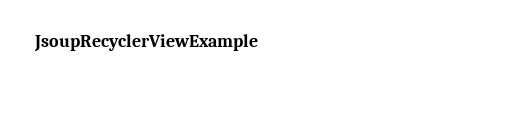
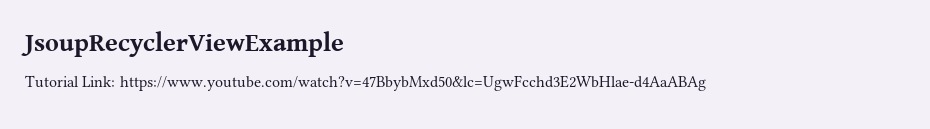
(258, 43) none -> [25,75,706,91] // Tutorial Link: https://www.youtube.com/watch?v=47BbybMxd50&lc=UgwFcchd3E2WbHlae-d4AaABAg

